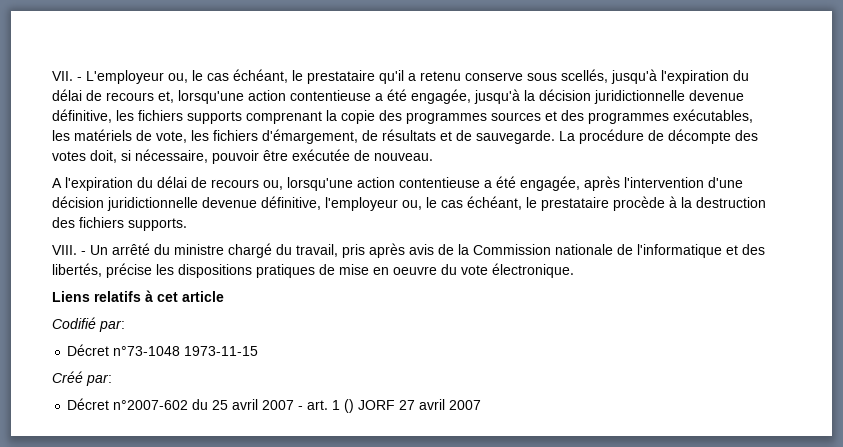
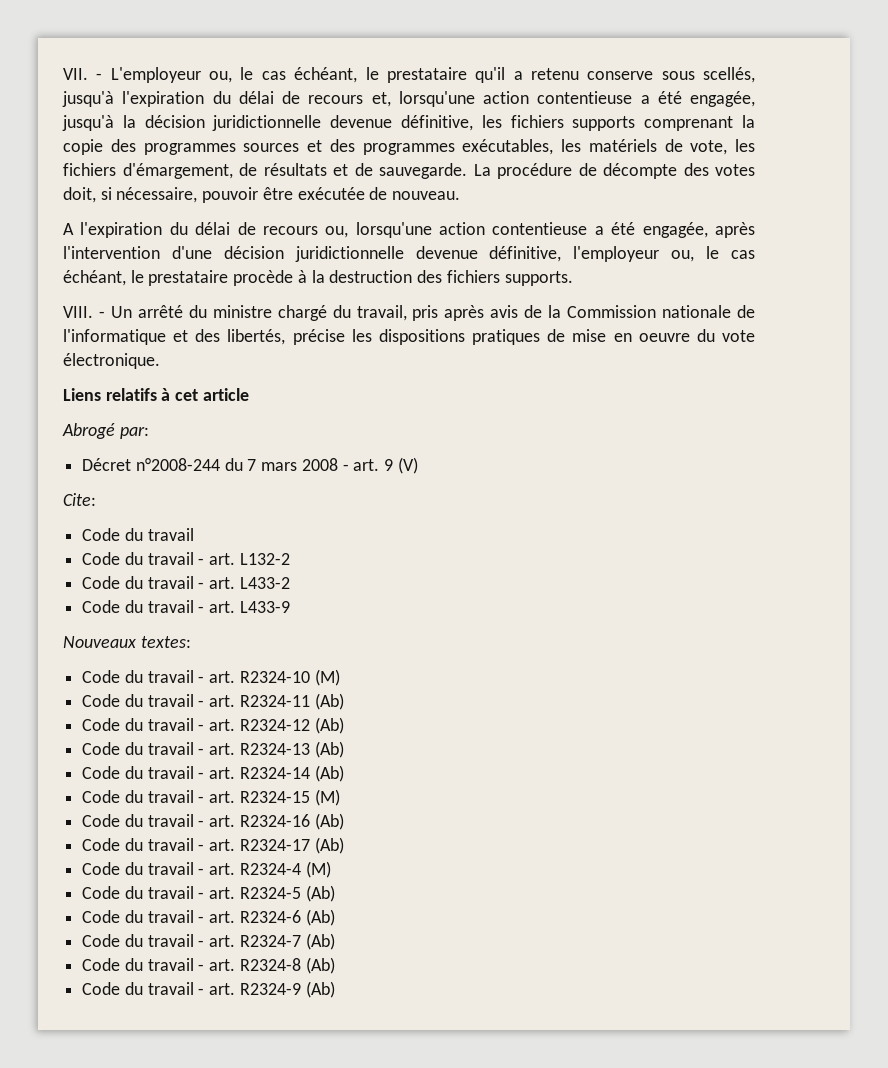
[52,317,125,332] [67,344,259,356] [52,371,112,386] [67,398,482,413] Codifié par: // Décret n°73-1048 1973-11-15 // Créé par: // Décret n°2007-602 du 25 avril 2007 - art. 1 () JORF 27 avril 2007 -> [62,423,149,439] [82,457,418,474] [63,493,96,506] [82,528,194,541] [82,552,290,565] [82,576,290,589] [82,600,290,613] [63,636,191,648] [82,669,340,686] [82,693,344,710] [82,717,344,734] [82,741,344,758] [82,765,344,782] [82,789,340,806] [82,813,344,830] [82,837,344,854] [82,861,331,878] [82,885,335,902] [82,909,335,926] [82,933,335,950] [82,957,335,974] [82,981,335,998] Abrogé par: // Décret n°2008-244 du 7 mars 2008 - art. 9 (V) // Cite: // Code du travail // Code du travail - art. L132-2 // Code du travail - art. L433-2 // Code du travail - art. L433-9 // Nouveaux textes: // Code du travail - art. R2324-10 (M) // Code du travail - art. R2324-11 (Ab) // Code du travail - art. R2324-12 (Ab) // Code du travail - art. R2324-13 (Ab) // Code du travail - art. R2324-14 (Ab) // Code du travail - art. R2324-15 (M) // Code du travail - art. R2324-16 (Ab) // Code du travail - art. R2324-17 (Ab) // Code du travail - art. R2324-4 (M) // Code du travail - art. R2324-5 (Ab) // Code du travail - art. R2324-6 (Ab) // Code du travail - art. R2324-7 (Ab) // Code du travail - art. R2324-8 (Ab) // Code du travail - art. R2324-9 (Ab)

